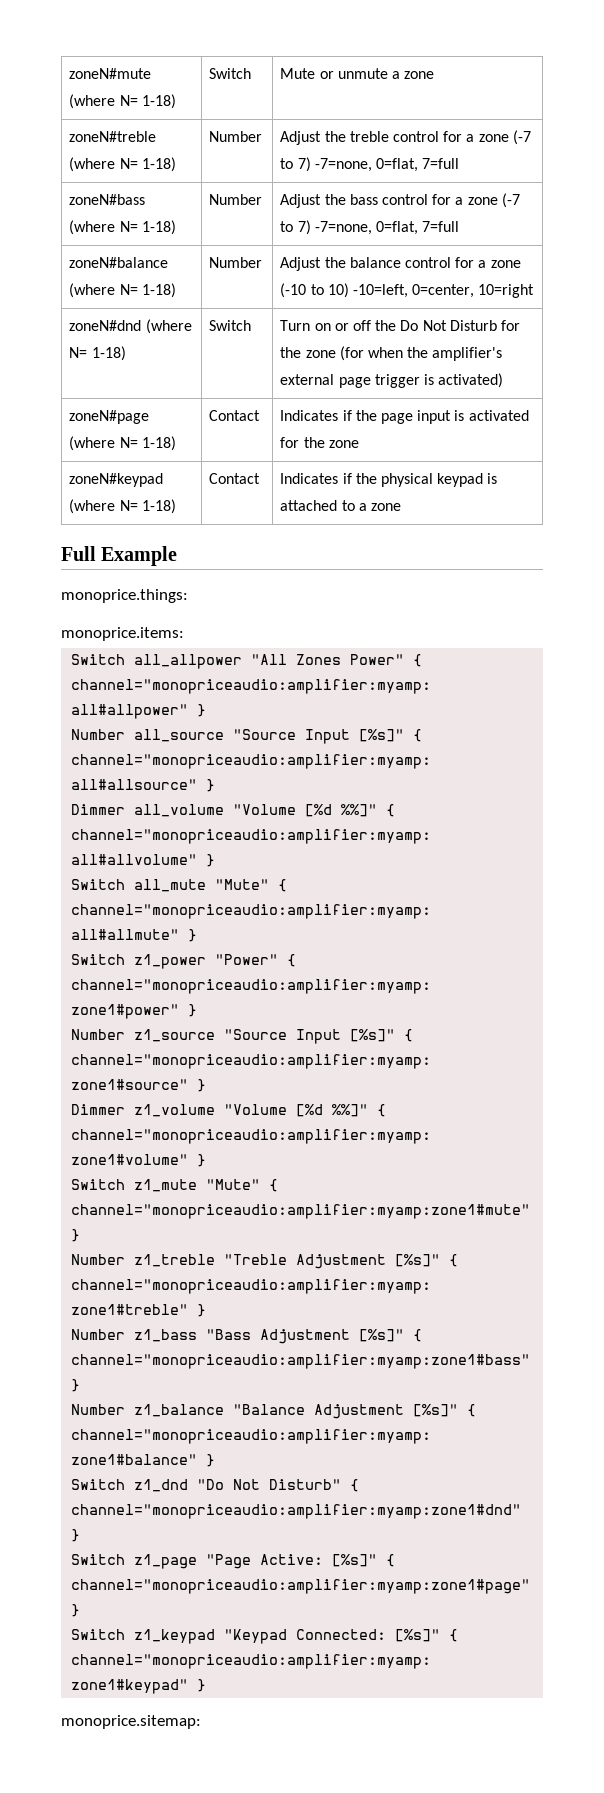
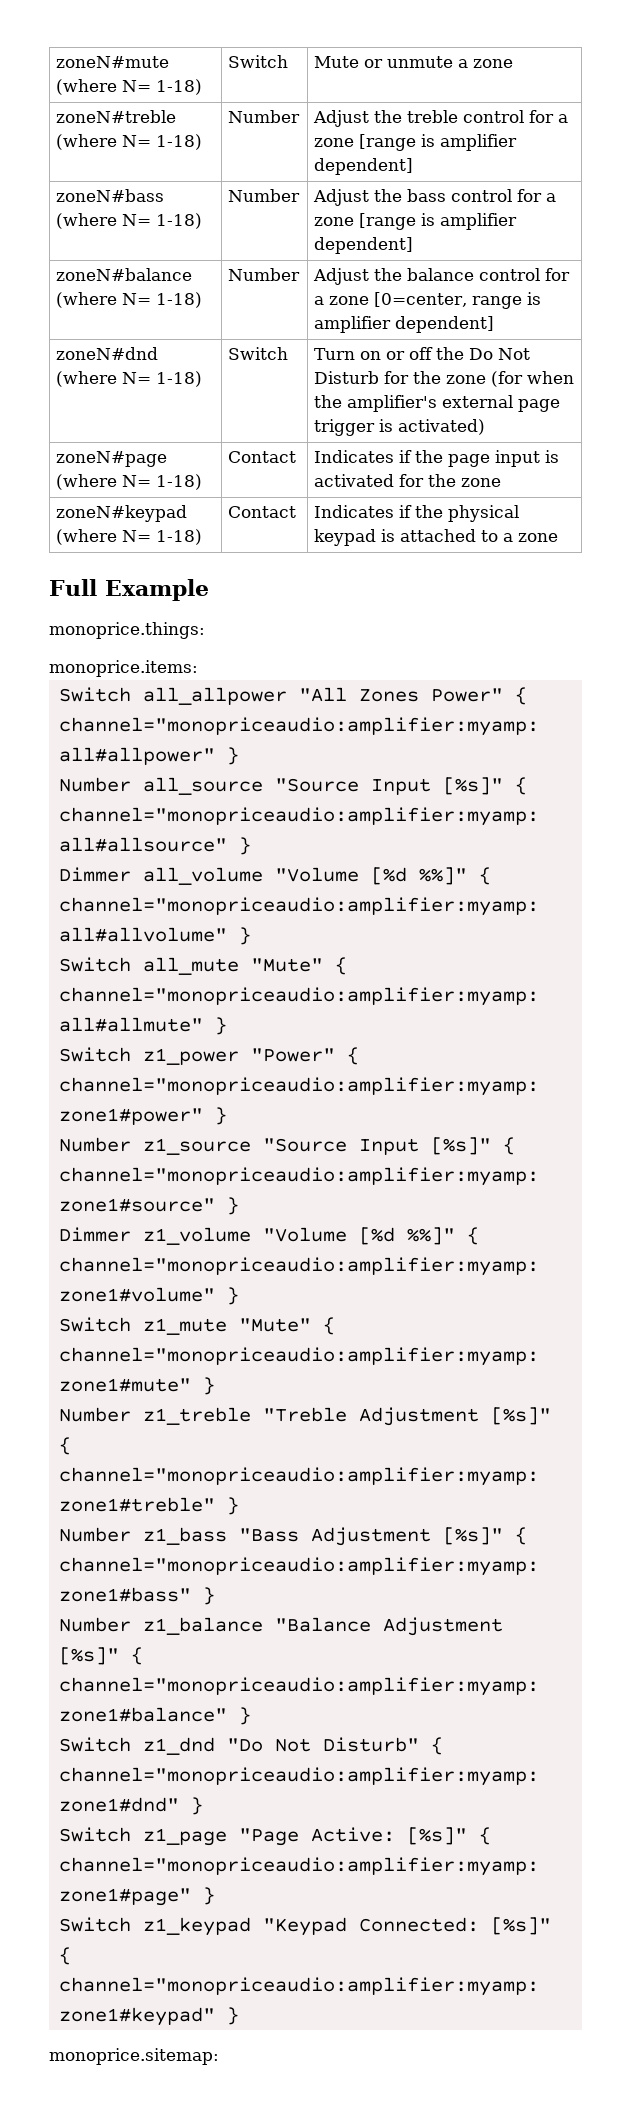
[512,130,531,145] [280,157,460,172] (-7 to 7) -7=none, 0=flat, 7=full -> [359,134,518,151] [314,158,414,175] [range is amplifier dependent]
[501,193,520,208] [280,220,460,235] (-7 to 7) -7=none, 0=flat, 7=full -> [359,213,518,230] [314,237,414,254] [range is amplifier dependent]
[280,283,535,298] (-10 to 10) -10=left, 0=center, 10=right -> [374,292,542,309] [314,316,495,333] [0=center, range is amplifier dependent]

